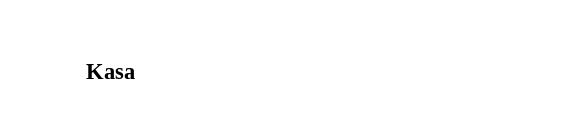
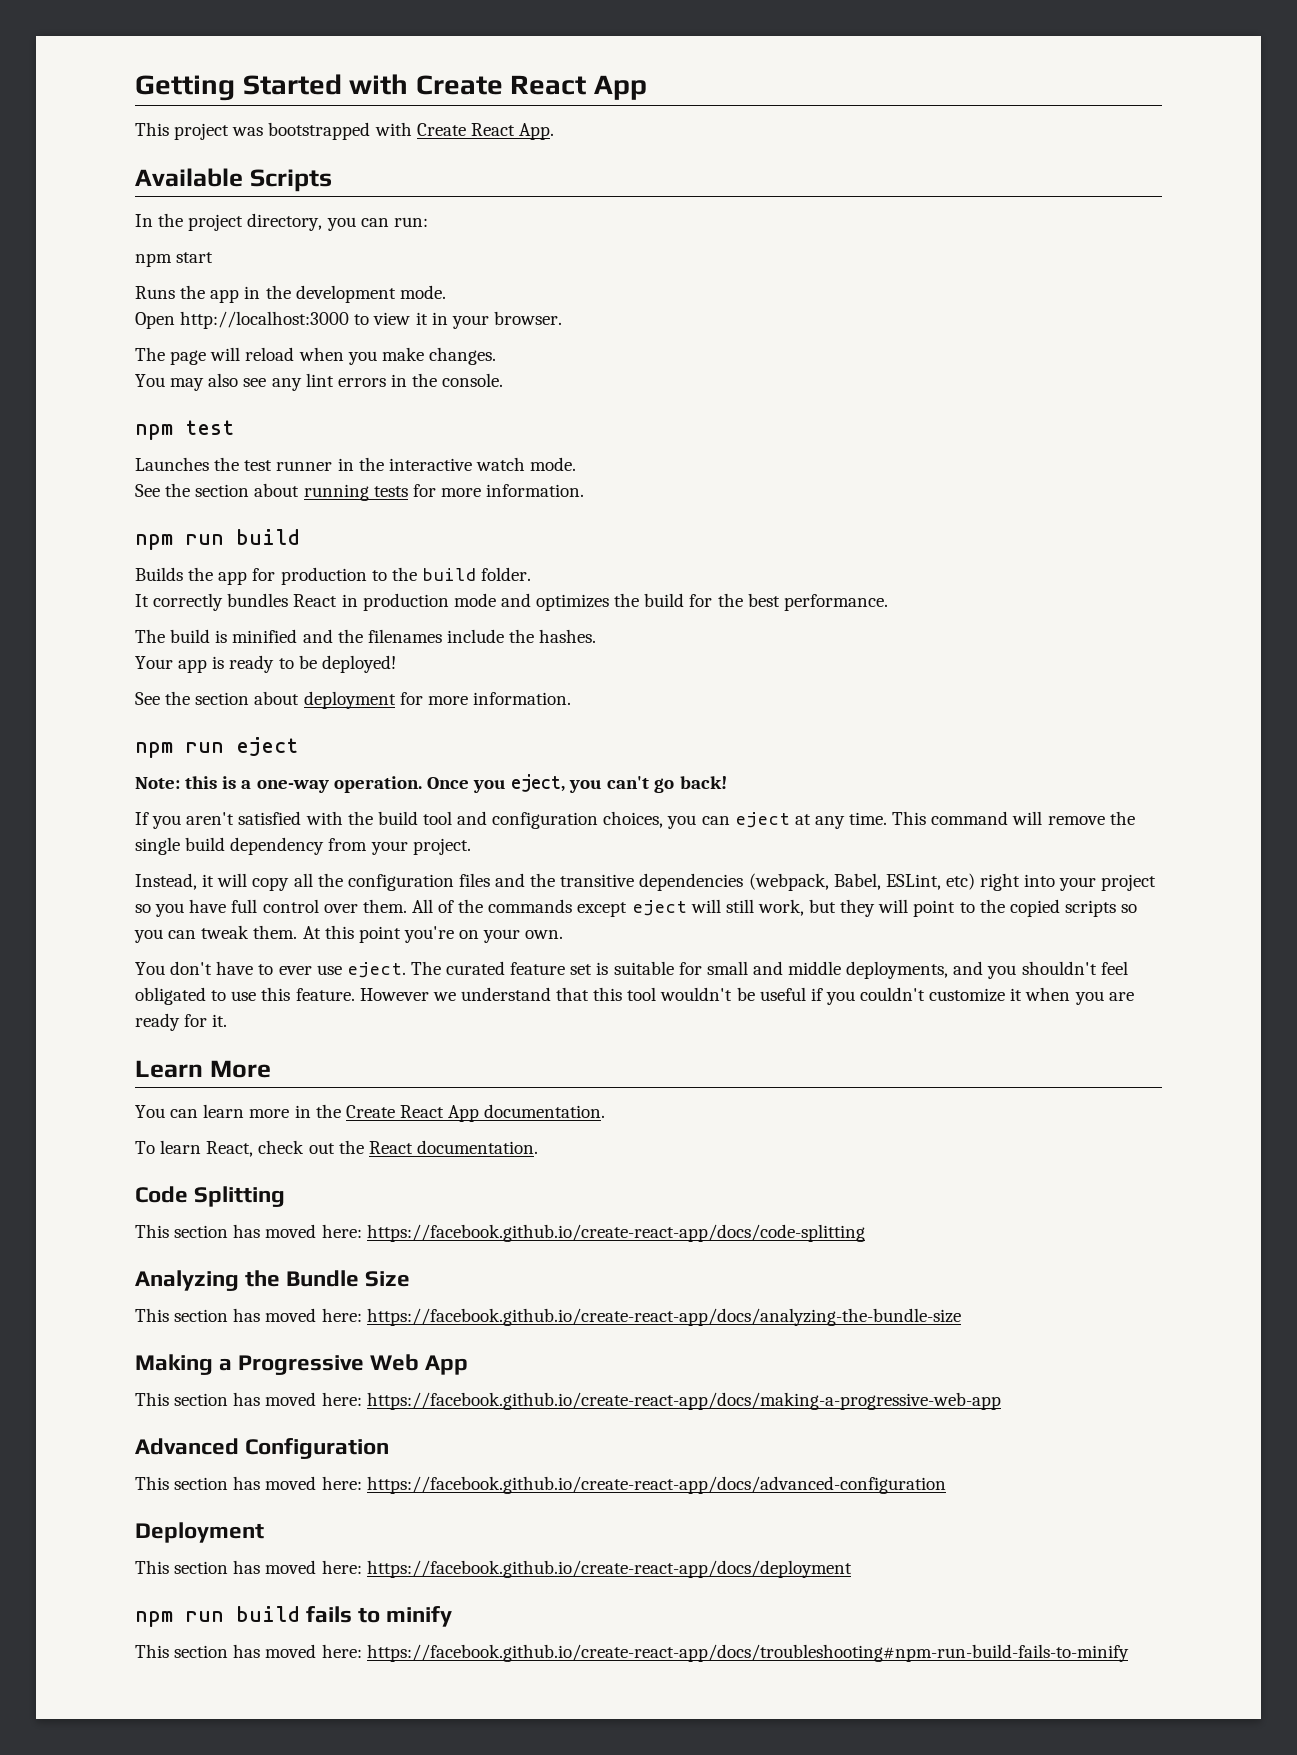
[86,64,135,79] Kasa -> [135,74,647,101] [135,122,554,140] [135,168,332,192] [135,213,428,231] [135,252,214,267] [135,285,446,303] [135,311,562,329] [135,347,496,365] [135,373,504,391] [135,420,234,440] [135,457,577,471] [135,483,585,501] [135,529,300,550] [135,567,532,585] [135,593,888,611] [135,629,597,643] [135,655,396,673] [135,691,571,709] [135,737,298,758] [135,774,727,793] [135,811,1135,829] [135,837,471,855] [135,873,1157,891] [135,899,1138,917] [134,925,564,943] [135,961,1128,979] [135,987,1134,1005] [135,1013,228,1031] [135,1060,271,1078] [135,1104,606,1122] [135,1140,538,1157] [135,1186,286,1207] [135,1224,865,1242] [135,1270,411,1291] [135,1308,961,1326] [135,1354,469,1375] [135,1392,1001,1410] [135,1438,390,1459] [135,1476,946,1494] [135,1522,264,1543] [135,1560,852,1578] [135,1606,453,1627] [135,1644,1129,1662] Getting Started with Create React App // This project was bootstrapped with Create React App. // Available Scripts // In the project directory, you can run: // npm start // Runs the app in the development mode. // Open http://localhost:3000 to view it in your browser. // The page will reload when you make changes. // You may also see any lint errors in the console. // npm test // Launches the test runner in the interactive watch mode. // See the section about running tests for more information. // npm run build // Builds the app for production to the build folder. // It correctly bundles React in production mode and optimizes the build for the best performance. // The build is minified and the filenames include the hashes. // Your app is ready to be deployed! // See the section about deployment for more information. // npm run eject // Note: this is a one-way operation. Once you eject, you can't go back! // If you aren't satisfied with the build tool and configuration choices, you can eject at any time. This command will remove the single build dependency from your project. // Instead, it will copy all the configuration files and the transitive dependencies (webpack, Babel, ESLint, etc) right into your project so you have full control over them. All of the commands except eject will still work, but they will point to the copied scripts so you can tweak them. At this point you're on your own. // You don't have to ever use eject. The curated feature set is suitable for small and middle deployments, and you shouldn't feel obligated to use this feature. However we understand that this tool wouldn't be useful if you couldn't customize it when you are ready for it. // Learn More // You can learn more in the Create React App documentation. // To learn React, check out the React documentation. // Code Splitting // This section has moved here: https://facebook.github.io/create-react-app/docs/code-splitting // Analyzing the Bundle Size // This section has moved here: https://facebook.github.io/create-react-app/docs/analyzing-the-bundle-size // Making a Progressive Web App // This section has moved here: https://facebook.github.io/create-react-app/docs/making-a-progressive-web-app // Advanced Configuration // This section has moved here: https://facebook.github.io/create-react-app/docs/advanced-configuration // Deployment // This section has moved here: https://facebook.github.io/create-react-app/docs/deployment // npm run build fails to minify // This section has moved here: https://facebook.github.io/create-react-app/docs/troubleshooting#npm-run-build-fails-to-minify

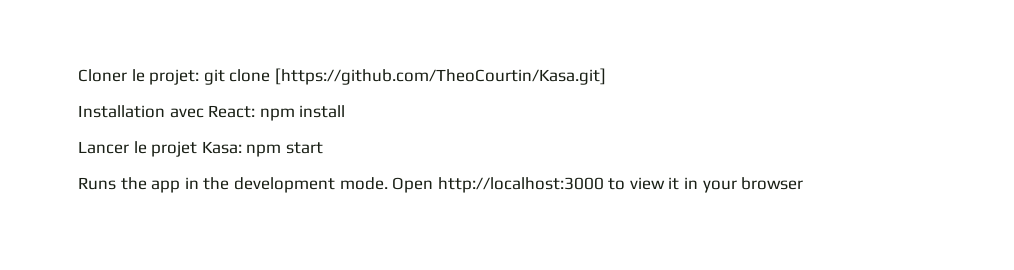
[135,74,647,101] [135,122,554,140] [135,168,332,192] [135,213,428,231] Getting Started with Create React App // This project was bootstrapped with Create React App. // Available Scripts // In the project directory, you can run: // -> [78,68,606,85] [78,105,346,121] [78,141,242,157] Cloner le projet: git clone [https://github.com/TheoCourtin/Kasa.git] // Installation avec React: npm install // Lancer le projet Kasa:
(446, 292) // -> (388, 183) none
[493,311,562,325] [135,347,496,365] [135,373,504,391] [135,420,234,440] [135,457,577,471] [135,483,585,501] [135,529,300,550] [135,567,532,585] [135,593,888,611] [135,629,597,643] [135,655,396,673] [135,691,571,709] [135,737,298,758] [135,774,727,793] [135,811,1135,829] [135,837,471,855] [135,873,1157,891] [135,899,1138,917] [134,925,564,943] [135,961,1128,979] [135,987,1134,1005] [135,1013,228,1031] [135,1060,271,1078] [135,1104,606,1122] [135,1140,538,1157] [135,1186,286,1207] [135,1224,865,1242] [135,1270,411,1291] [135,1308,961,1326] [135,1354,469,1375] [135,1392,1001,1410] [135,1438,390,1459] [135,1476,946,1494] [135,1522,264,1543] [135,1560,852,1578] [135,1606,453,1627] [135,1644,1129,1662] browser. // The page will reload when you make changes. // You may also see any lint errors in the console. // npm test // Launches the test runner in the interactive watch mode. // See the section about running tests for more information. // npm run build // Builds the app for production to the build folder. // It correctly bundles React in production mode and optimizes the build for the best performance. // The build is minified and the filenames include the hashes. // Your app is ready to be deployed! // See the section about deployment for more information. // npm run eject // Note: this is a one-way operation. Once you eject, you can't go back! // If you aren't satisfied with the build tool and configuration choices, you can eject at any time. This command will remove the single build dependency from your project. // Instead, it will copy all the configuration files and the transitive dependencies (webpack, Babel, ESLint, etc) right into your project so you have full control over them. All of the commands except eject will still work, but they will point to the copied scripts so you can tweak them. At this point you're on your own. // You don't have to ever use eject. The curated feature set is suitable for small and middle deployments, and you shouldn't feel obligated to use this feature. However we understand that this tool wouldn't be useful if you couldn't customize it when you are ready for it. // Learn More // You can learn more in the Create React App documentation. // To learn React, check out the React documentation. // Code Splitting // This section has moved here: https://facebook.github.io/create-react-app/docs/code-splitting // Analyzing the Bundle Size // This section has moved here: https://facebook.github.io/create-react-app/docs/analyzing-the-bundle-size // Making a Progressive Web App // This section has moved here: https://facebook.github.io/create-react-app/docs/making-a-progressive-web-app // Advanced Configuration // This section has moved here: https://facebook.github.io/create-react-app/docs/advanced-configuration // Deployment // This section has moved here: https://facebook.github.io/create-react-app/docs/deployment // npm run build fails to minify // This section has moved here: https://facebook.github.io/create-react-app/docs/troubleshooting#npm-run-build-fails-to-minify -> [741,177,804,190] browser

